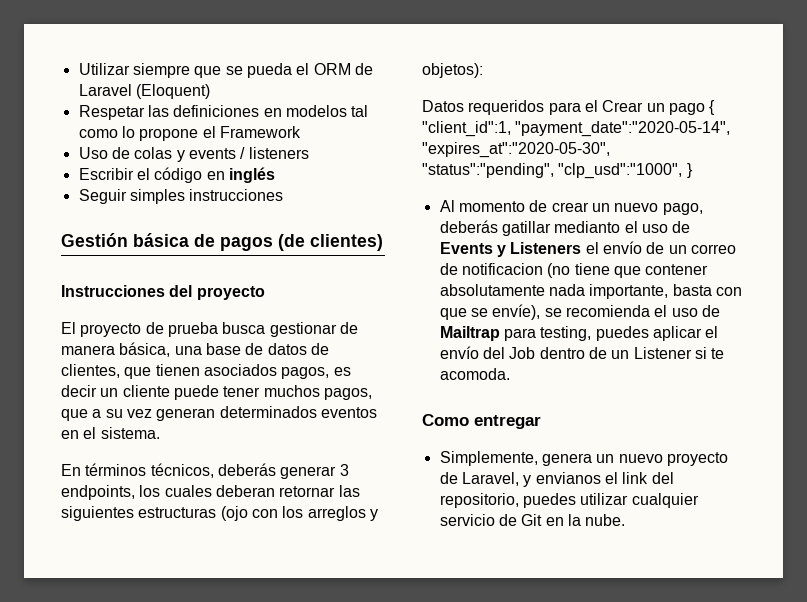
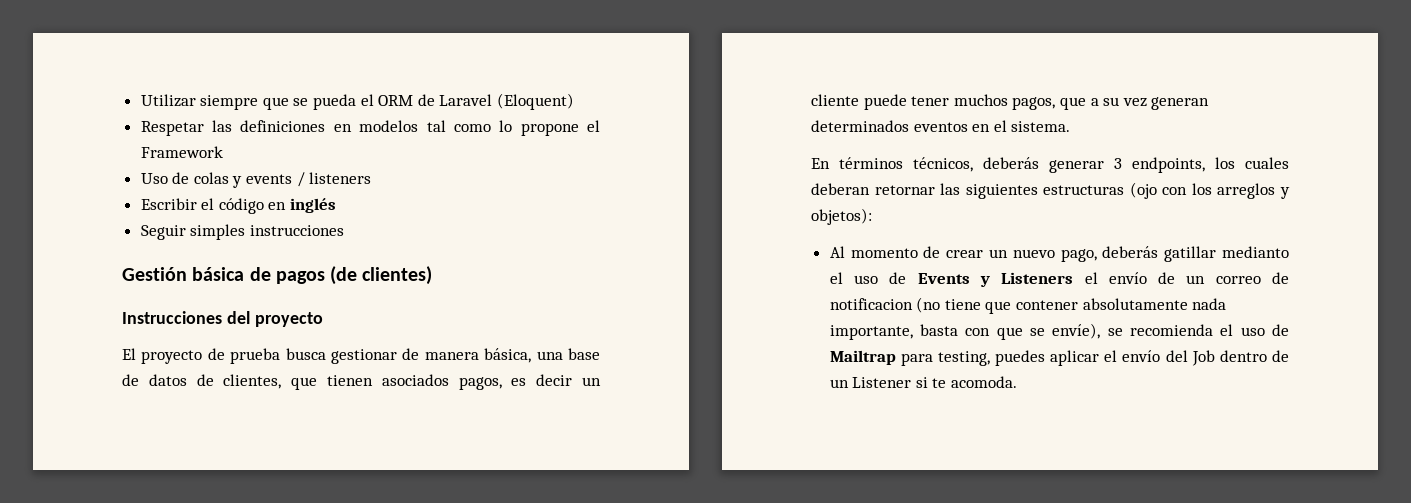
[422,100,716,115] [422,121,731,137] [422,142,610,158] [422,163,693,179] // Datos requeridos para el Crear un pago { "client_id":1, "payment_date":"2020-05-14", "expires_at":"2020-05-30", "status":"pending", "clp_usd":"1000", } -> (872, 216) none
[422,414,541,429] [439,451,728,466] [439,472,674,487] [439,493,699,508] [439,514,626,526] // Como entregar // Simplemente, genera un nuevo proyecto de Laravel, y envianos el link del repositorio, puedes utilizar cualquier servicio de Git en la nube. -> (1018, 382) none

